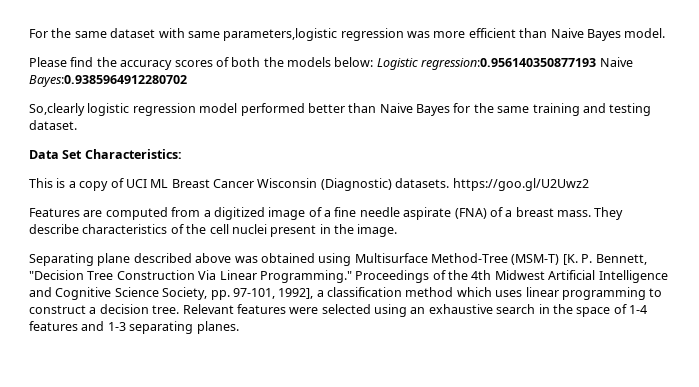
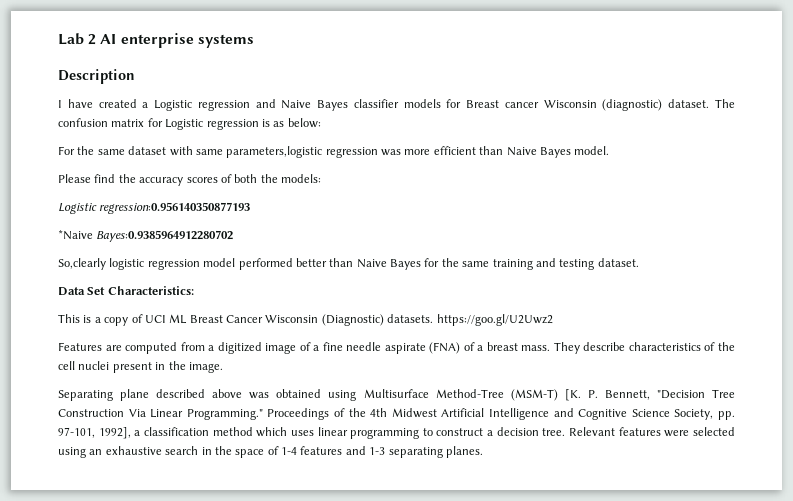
(29, 33) none -> [58,33,254,48] [58,69,135,84] [58,99,735,111] [58,118,321,130] Lab 2 AI enterprise systems // Description // I have created a Logistic regression and Naive Bayes classifier models for Breast cancer Wisconsin (diagnostic) dataset. The confusion matrix for Logistic regression is as below: //
[287,57,374,67] models below: -> [281,174,321,183] models: //
[599,57,633,67] Naive -> [58,230,93,240] // *Naive

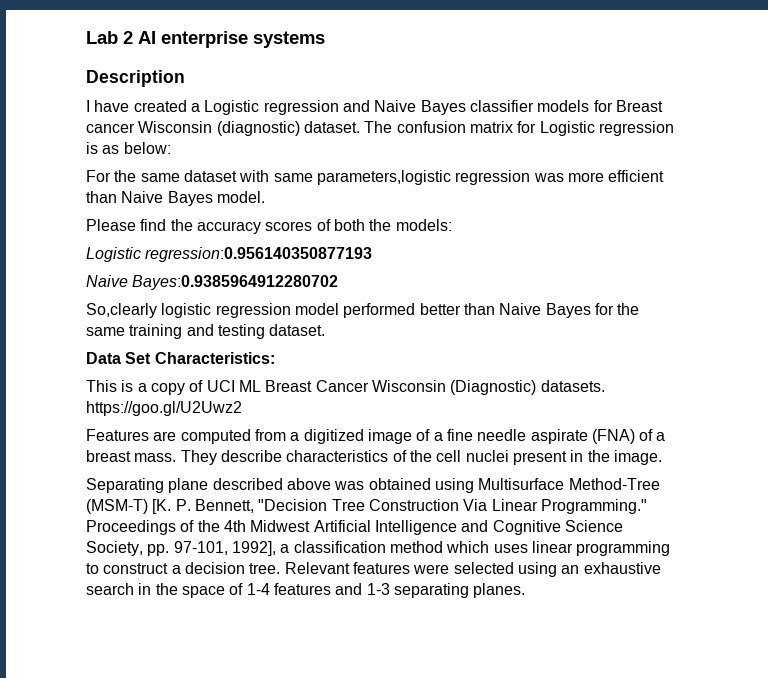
[58,230,93,240] *Naive -> [86,275,128,287] Naive

